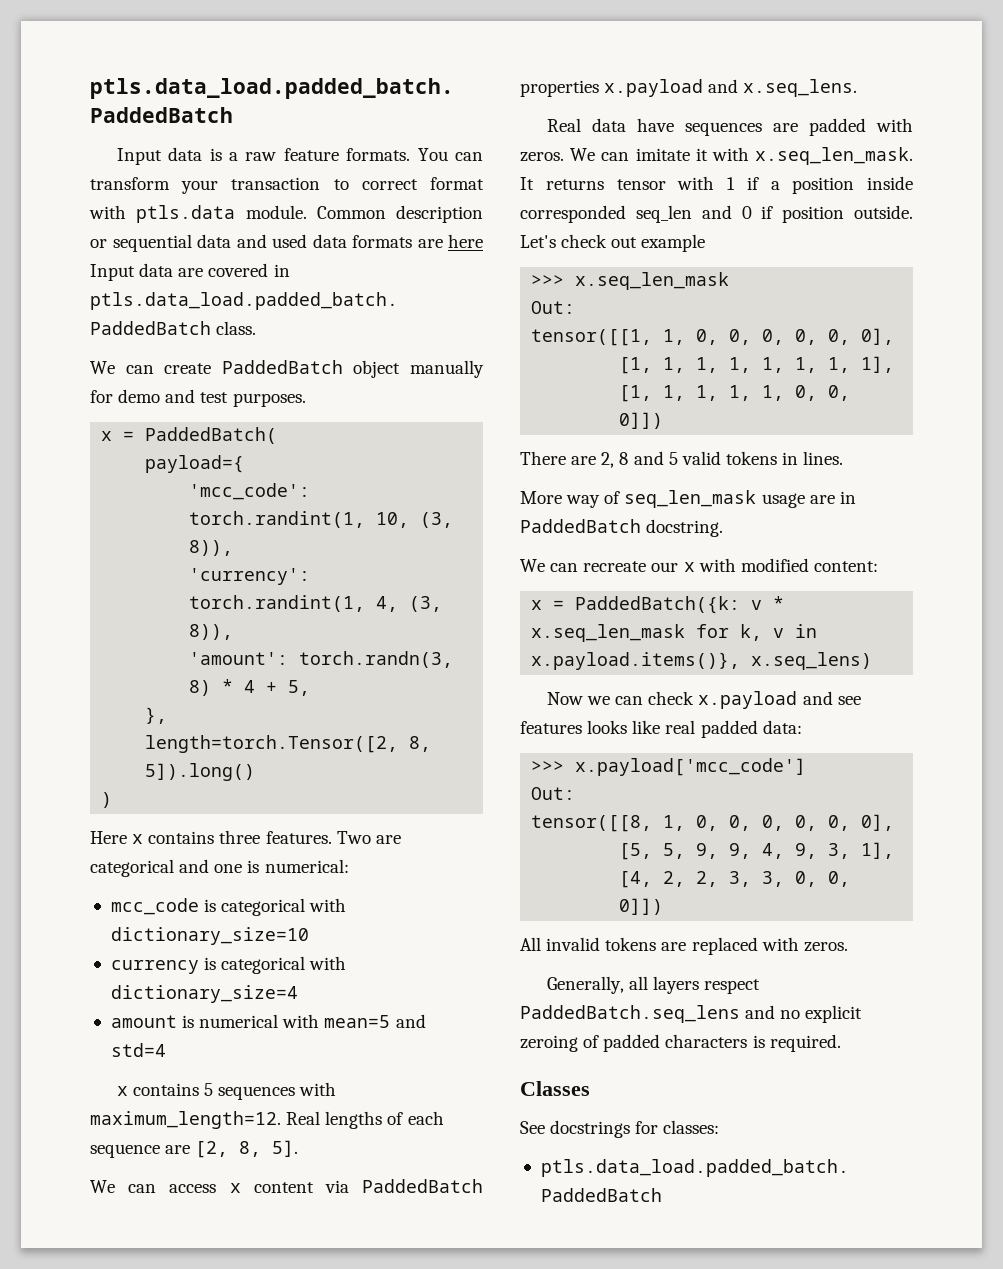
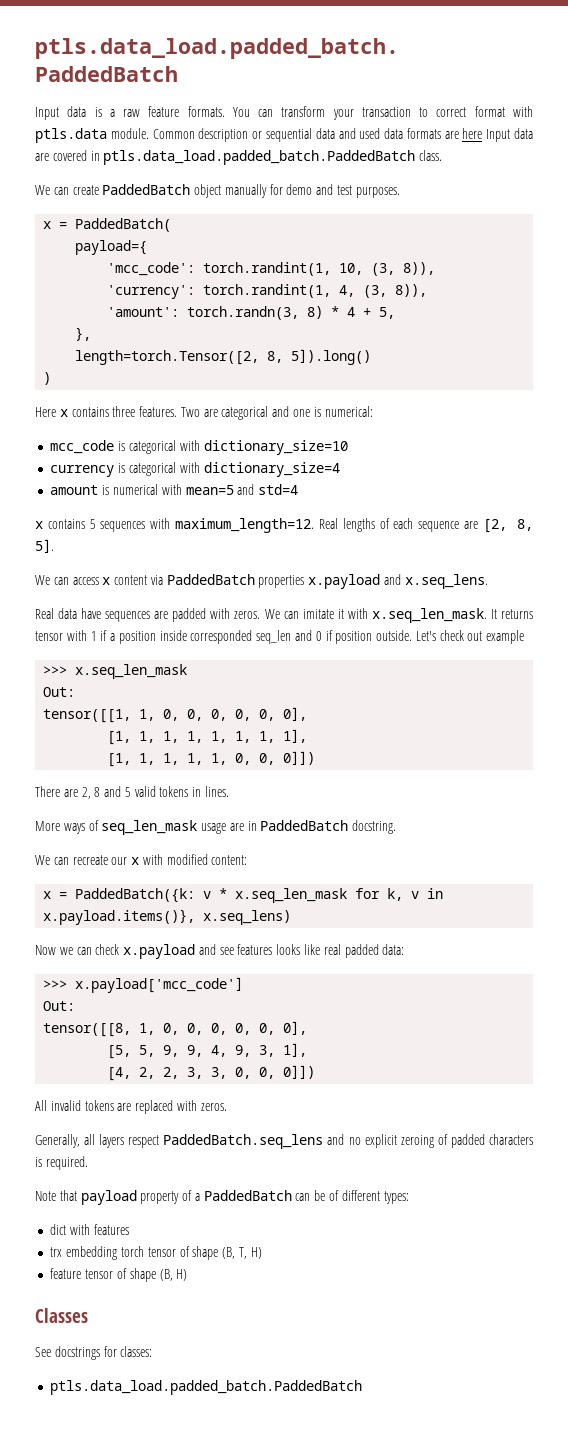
[566,495,601,508] way -> [63,823,85,834] ways
(841, 1043) none -> [35,1190,409,1205] [50,1224,129,1235] [50,1246,262,1260] [50,1268,188,1282] // Note that payload property of a PaddedBatch can be of different types: // dict with features // trx embedding torch tensor of shape (B, T, H) // feature tensor of shape (B, H)

